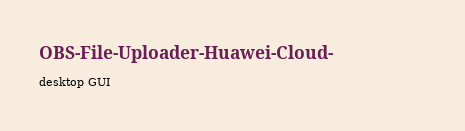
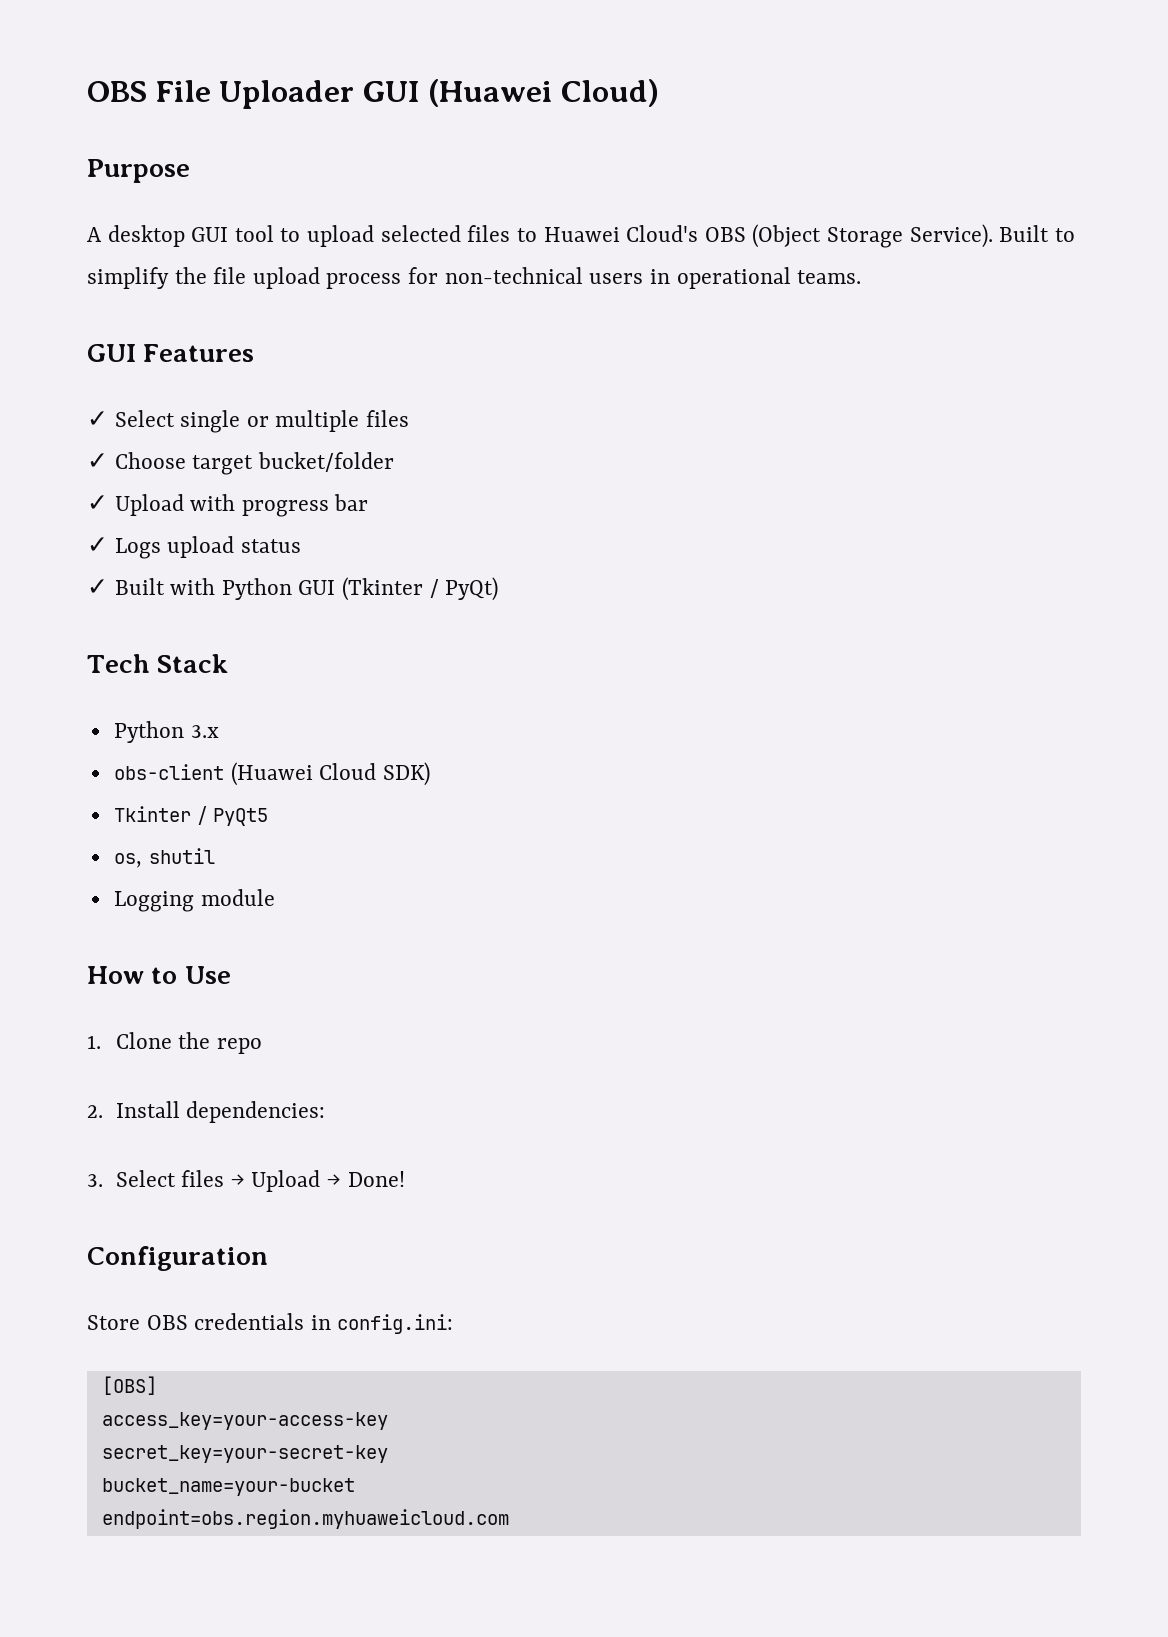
[39,45,333,63] [39,77,110,88] OBS-File-Uploader-Huawei-Cloud- // desktop GUI -> [87,79,659,109] [87,159,190,183] [87,224,1075,248] [87,267,862,289] [87,344,255,362] [87,410,410,433] [87,452,394,475] [87,494,369,517] [87,536,301,559] [87,577,499,601] [87,654,229,673] [113,721,219,743] [113,762,430,786] [113,806,269,826] [113,848,215,868] [113,889,275,912] [87,966,231,984] [87,1032,262,1054] [87,1101,326,1123] [87,1170,405,1192] [87,1246,268,1271] [87,1313,454,1334] [101,1376,157,1395] [101,1412,388,1430] [101,1445,388,1463] [101,1478,355,1496] [101,1509,509,1529] OBS File Uploader GUI (Huawei Cloud) // Purpose // A desktop GUI tool to upload selected files to Huawei Cloud's OBS (Object Storage Service). Built to simplify the file upload process for non-technical users in operational teams. // GUI Features // ✓ Select single or multiple files // ✓ Choose target bucket/folder // ✓ Upload with progress bar // ✓ Logs upload status // ✓ Built with Python GUI (Tkinter / PyQt) // Tech Stack // Python 3.x // obs-client (Huawei Cloud SDK) // Tkinter / PyQt5 // os, shutil // Logging module // How to Use // 1. Clone the repo // 2. Install dependencies: // 3. Select files → Upload → Done! // Configuration // Store OBS credentials in config.ini: // [OBS] // access_key=your-access-key // secret_key=your-secret-key // bucket_name=your-bucket // endpoint=obs.region.myhuaweicloud.com

